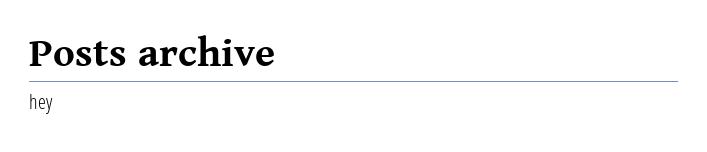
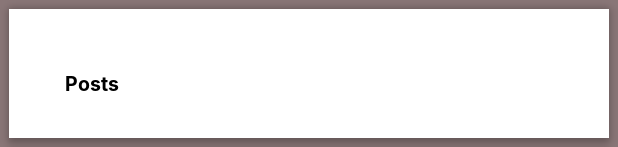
[138,35,275,66] [29,94,53,114] archive // hey -> (119, 83) none

